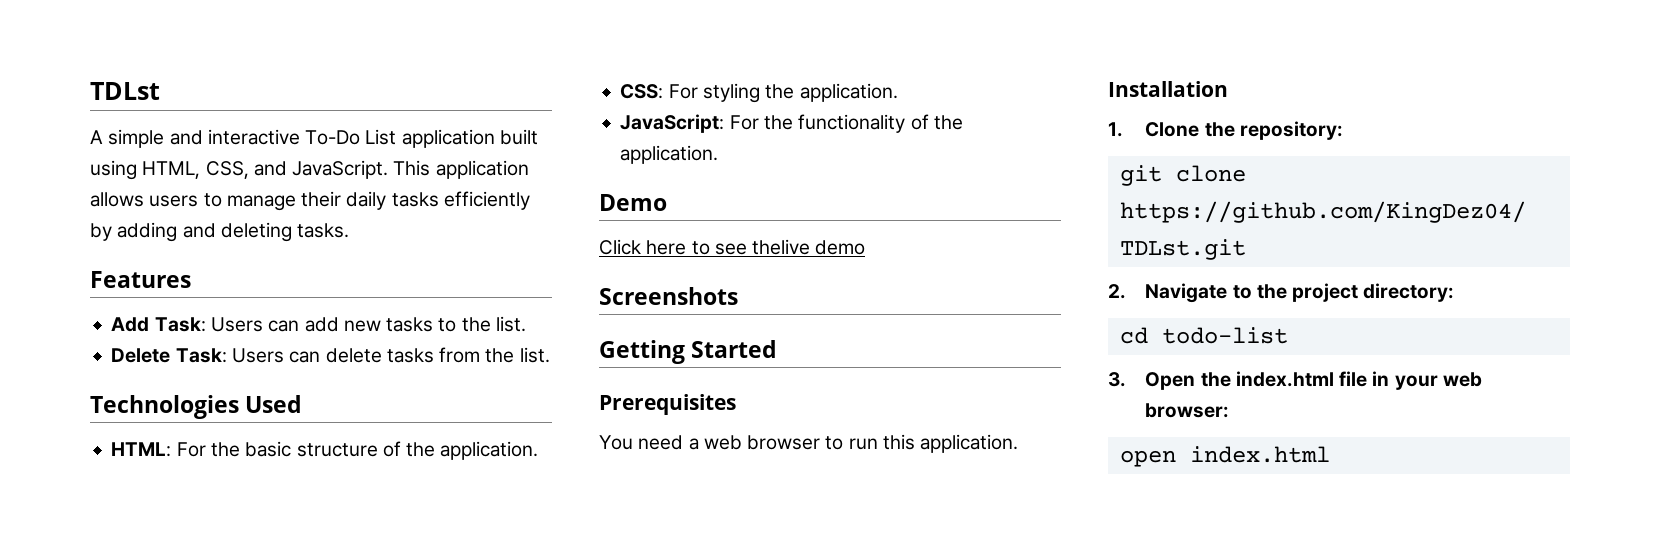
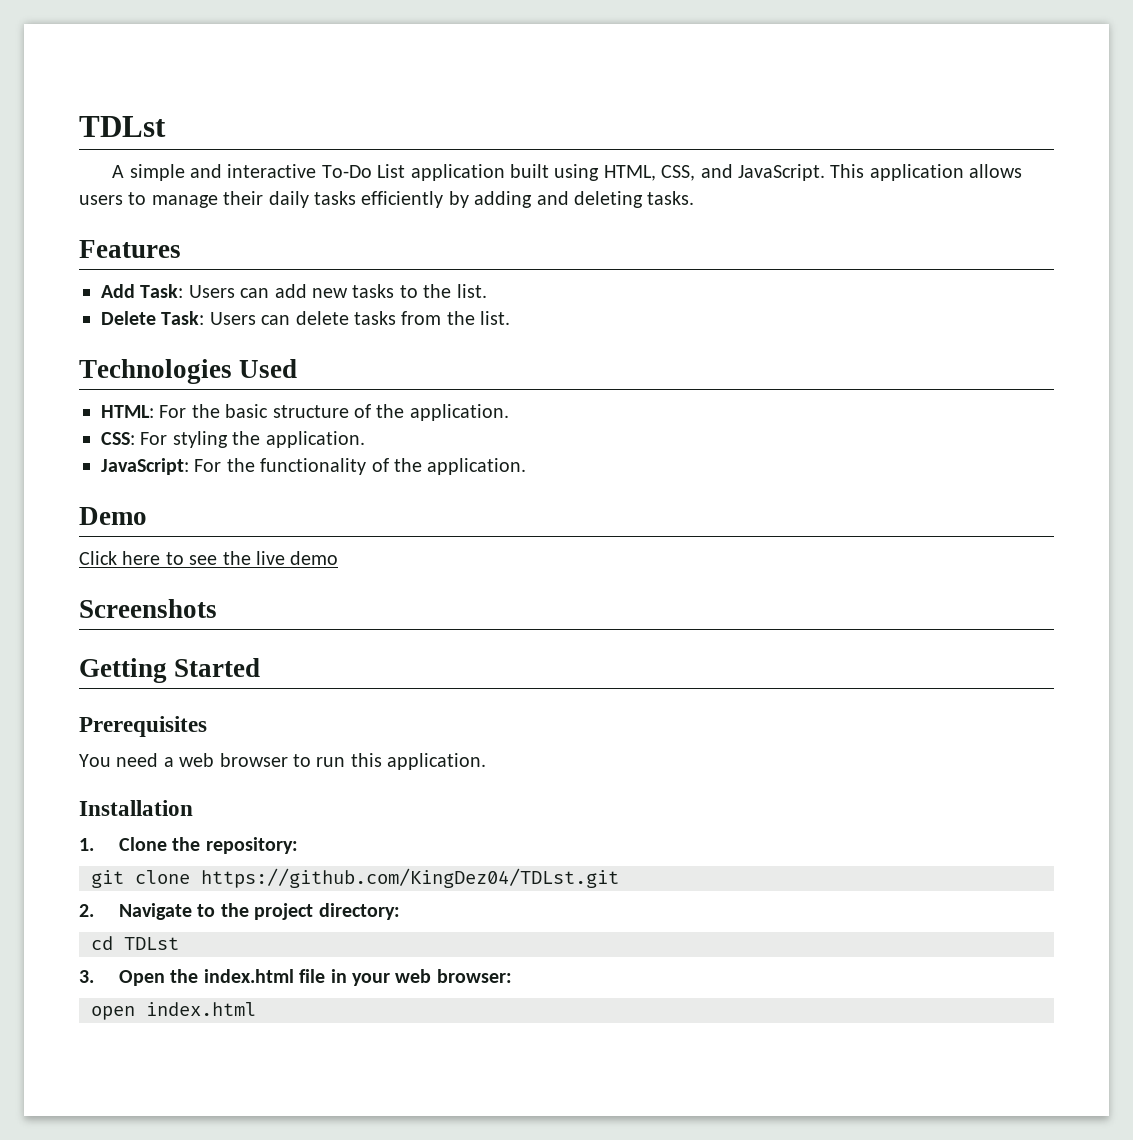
[752,239,811,255] thelive -> [222,551,285,565] the live
[1161,327,1288,344] todo-list -> [124,937,179,950] TDLst

